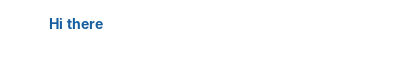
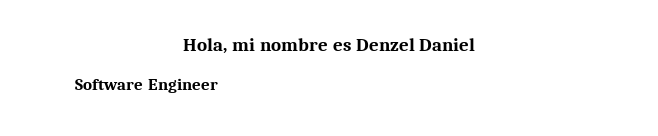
[49,17,103,29] Hi there -> [182,38,476,54] [75,78,218,93] Hola, mi nombre es Denzel Daniel // Software Engineer

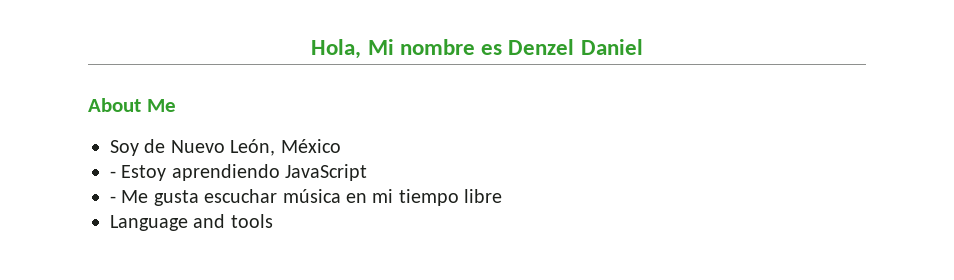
[231,38,255,51] mi -> [367,39,394,55] Mi
[75,78,218,93] Software Engineer -> [88,98,176,112] [110,139,341,156] [110,164,368,181] [110,189,503,206] [110,214,273,231] About Me // Soy de Nuevo León, México // - Estoy aprendiendo JavaScript // - Me gusta escuchar música en mi tiempo libre // Language and tools

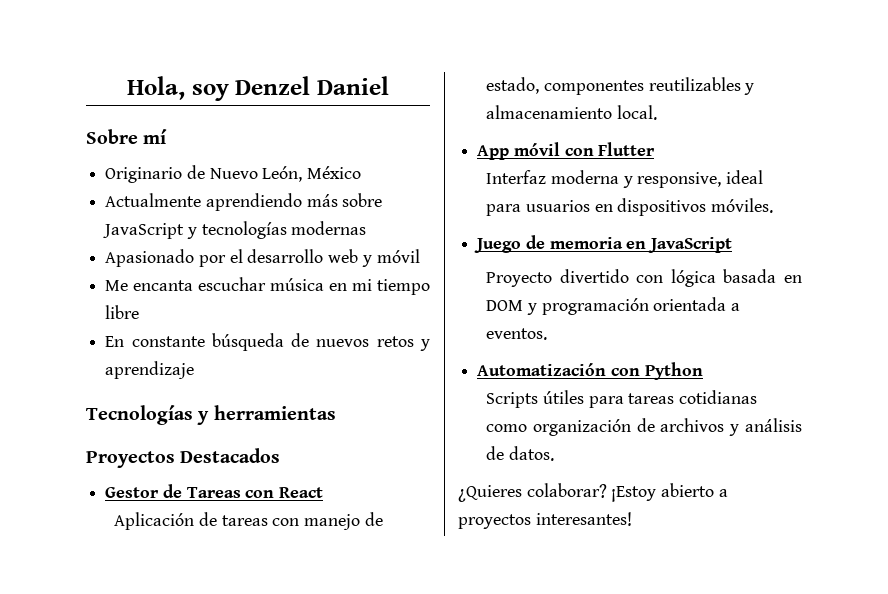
[367,39,503,55] Mi nombre es -> [191,84,229,101] soy
[88,98,176,112] [110,140,139,156] About Me // Soy -> [86,129,168,144] [105,167,183,183] Sobre mí // Originario
[110,164,368,181] [110,190,199,206] - Estoy aprendiendo JavaScript // - Me gusta -> [105,193,383,211] [103,221,367,239] [105,249,420,267] [105,280,194,291] Actualmente aprendiendo más sobre JavaScript y tecnologías modernas // Apasionado por el desarrollo web y móvil // Me encanta
[110,214,273,231] Language and tools -> [105,333,430,351] [105,361,195,379] [86,405,336,425] [86,448,281,468] [105,484,324,498] [114,512,383,530] [486,77,755,95] [486,105,657,120] [477,142,656,160] [486,170,764,188] [486,198,774,216] [474,235,733,253] [486,269,802,287] [486,297,741,315] [486,328,548,340] [477,362,703,380] [486,390,758,408] [486,418,802,436] [486,446,554,461] [458,483,728,502] [458,512,632,529] En constante búsqueda de nuevos retos y aprendizaje // Tecnologías y herramientas // Proyectos Destacados // Gestor de Tareas con React // Aplicación de tareas con manejo de estado, componentes reutilizables y almacenamiento local. // App móvil con Flutter // Interfaz moderna y responsive, ideal para usuarios en dispositivos móviles. // Juego de memoria en JavaScript // Proyecto divertido con lógica basada en DOM y programación orientada a eventos. // Automatización con Python // Scripts útiles para tareas cotidianas como organización de archivos y análisis de datos. // ¿Quieres colaborar? ¡Estoy abierto a proyectos interesantes!

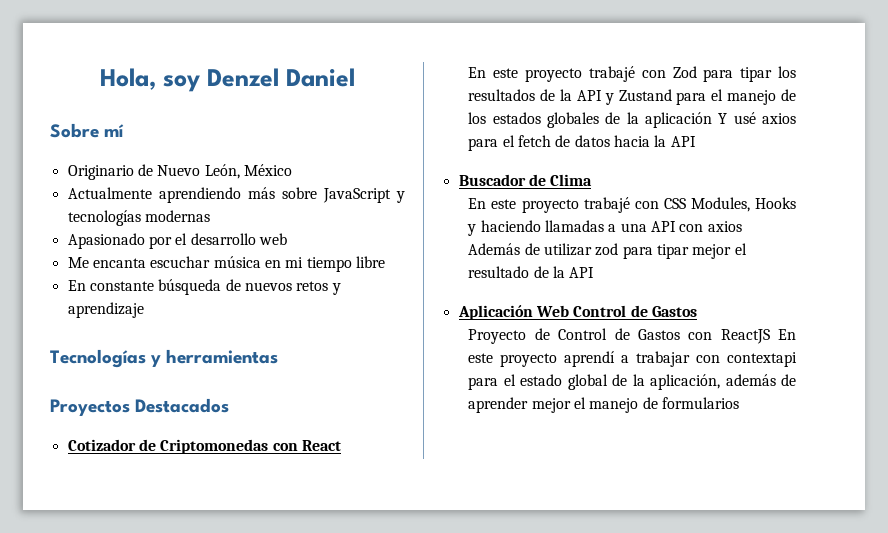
[361,249,420,267] y móvil -> (287, 239) none
[105,484,241,498] Gestor de Tareas -> [67,439,269,454] Cotizador de Criptomonedas
[114,512,383,530] [486,77,755,95] [486,105,657,120] [477,142,656,160] [486,170,764,188] [486,198,774,216] [474,235,733,253] [486,269,802,287] [486,297,741,315] [486,328,548,340] [477,362,703,380] [486,390,758,408] [486,418,802,436] [486,446,554,461] [458,483,728,502] [458,512,632,529] Aplicación de tareas con manejo de estado, componentes reutilizables y almacenamiento local. // App móvil con Flutter // Interfaz moderna y responsive, ideal para usuarios en dispositivos móviles. // Juego de memoria en JavaScript // Proyecto divertido con lógica basada en DOM y programación orientada a eventos. // Automatización con Python // Scripts útiles para tareas cotidianas como organización de archivos y análisis de datos. // ¿Quieres colaborar? ¡Estoy abierto a proyectos interesantes! -> [468,66,796,82] [468,89,796,105] [468,112,796,128] [468,135,696,151] [458,174,593,186] [468,197,796,213] [467,220,742,236] [468,243,747,259] [468,266,595,278] [457,305,697,320] [468,328,796,344] [468,351,797,367] [468,374,796,390] [468,397,739,413] En este proyecto trabajé con Zod para tipar los resultados de la API y Zustand para el manejo de los estados globales de la aplicación Y usé axios para el fetch de datos hacia la API // Buscador de Clima // En este proyecto trabajé con CSS Modules, Hooks y haciendo llamadas a una API con axios Además de utilizar zod para tipar mejor el resultado de la API // Aplicación Web Control de Gastos // Proyecto de Control de Gastos con ReactJS En este proyecto aprendí a trabajar con contextapi para el estado global de la aplicación, además de aprender mejor el manejo de formularios

